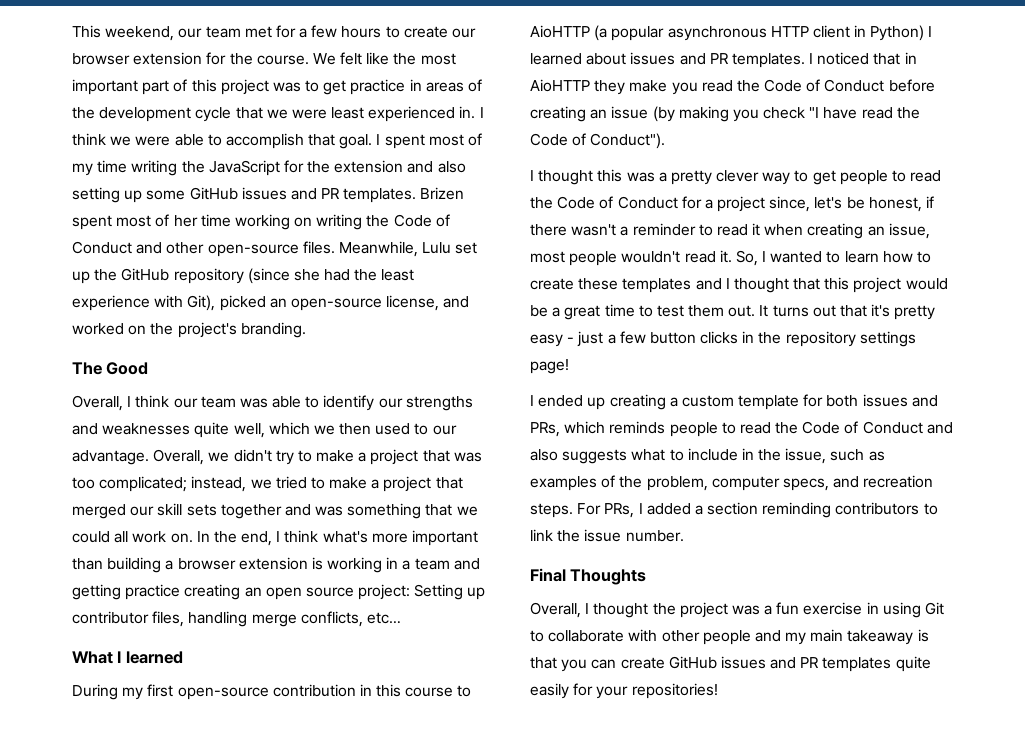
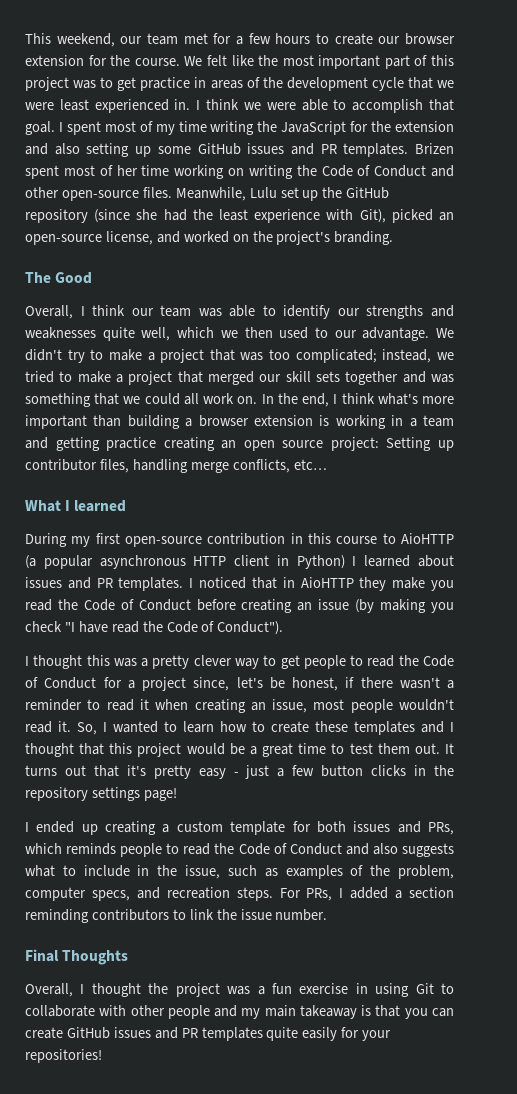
[153,449,230,465] Overall, we -> [435,328,454,338] We

